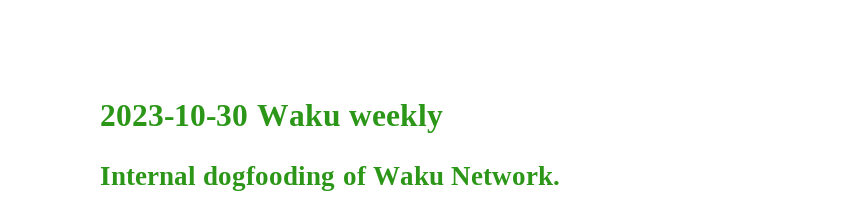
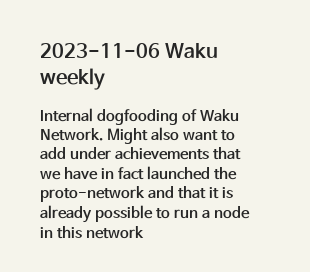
[100,105,248,126] 2023-10-30 -> [40,43,160,58] 2023-11-06
(561, 175) none -> [107,127,236,144] [40,147,242,160] [40,166,238,180] [40,186,234,202] [40,205,251,223] [40,226,145,239] Might also want to add under achievements that we have in fact launched the proto-network and that it is already possible to run a node in this network

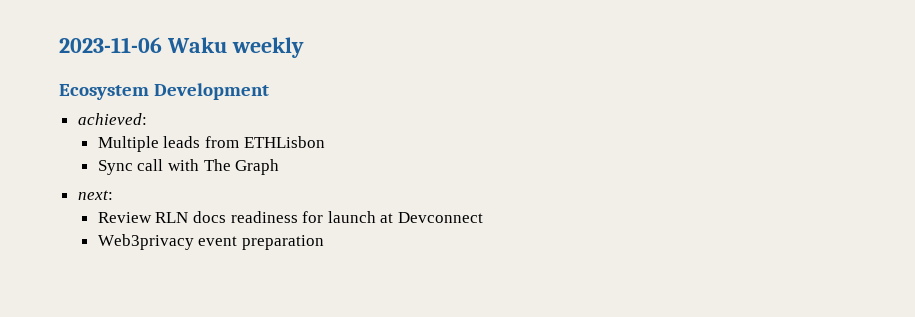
[40,108,240,125] [40,127,236,144] [40,147,242,160] [40,166,238,180] [40,186,234,202] [40,205,251,223] [40,226,145,239] Internal dogfooding of Waku Network. Might also want to add under achievements that we have in fact launched the proto-network and that it is already possible to run a node in this network -> [59,83,270,100] [77,113,147,125] [97,136,325,152] [97,159,280,175] [77,190,113,200] [97,211,483,223] [97,234,324,250] Ecosystem Development // achieved: // Multiple leads from ETHLisbon // Sync call with The Graph // next: // Review RLN docs readiness for launch at Devconnect // Web3privacy event preparation

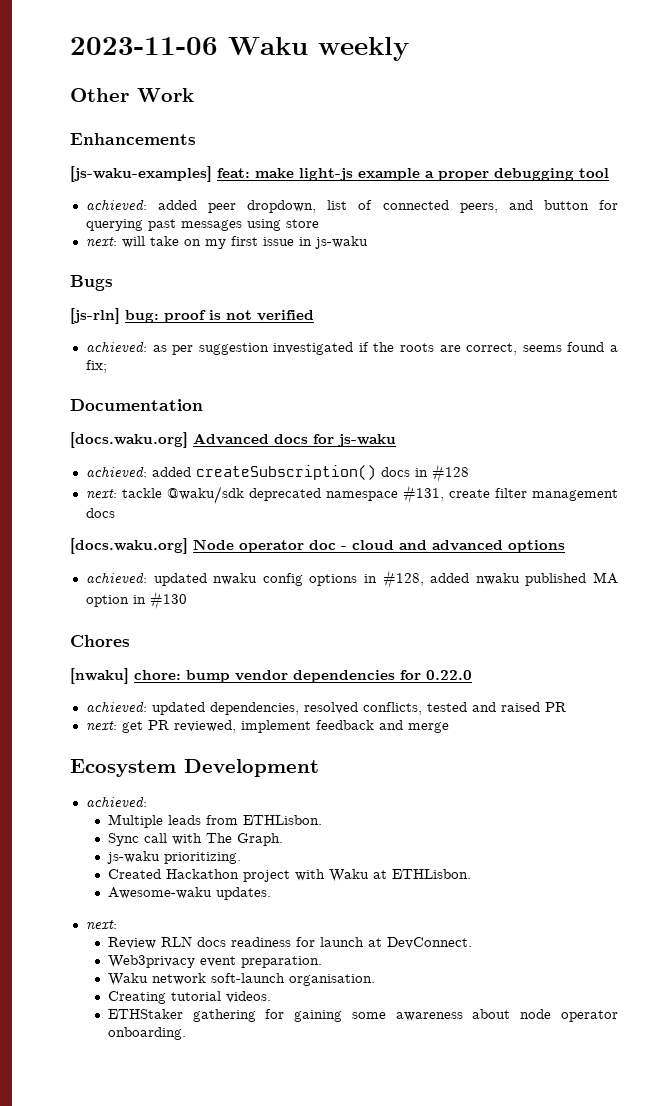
(304, 47) none -> [70,88,194,102] [70,133,196,145] [70,166,609,182] [85,199,619,213] [85,219,319,231] [85,236,368,249] [70,275,113,291] [70,308,314,324] [85,341,618,355] [85,360,107,373] [70,399,203,411] [70,432,396,448] [85,464,469,483] [85,485,618,504] [85,508,115,518] [70,538,565,554] [85,570,619,589] [85,591,187,610] [70,635,130,647] [70,668,472,684] [85,701,566,715] [85,720,449,733] // Other Work // Enhancements // [js-waku-examples] feat: make light-js example a proper debugging tool // achieved: added peer dropdown, list of connected peers, and button for querying past messages using store // next: will take on my first issue in js-waku // Bugs // [js-rln] bug: proof is not verified // achieved: as per suggestion investigated if the roots are correct, seems found a fix; // Documentation // [docs.waku.org] Advanced docs for js-waku // achieved: added createSubscription() docs in #128 // next: tackle @waku/sdk deprecated namespace #131, create filter management docs // [docs.waku.org] Node operator doc - cloud and advanced options // achieved: updated nwaku config options in #128, added nwaku published MA option in #130 // Chores // [nwaku] chore: bump vendor dependencies for 0.22.0 // achieved: updated dependencies, resolved conflicts, tested and raised PR // next: get PR reviewed, implement feedback and merge
[243,136,325,148] ETHLisbon -> [242,815,322,825] ETHLisbon.
[235,159,280,175] Graph -> [236,833,283,846] [106,851,241,864] [107,869,471,882] [107,887,271,900] Graph. // js-waku prioritizing. // Created Hackathon project with Waku at ETHLisbon. // Awesome-waku updates.
[397,212,483,223] Devconnect -> [386,937,472,949] DevConnect.
[241,235,324,250] preparation -> [240,956,322,968] [107,973,375,986] [107,991,271,1004] [107,1009,618,1022] [107,1027,186,1040] preparation. // Waku network soft-launch organisation. // Creating tutorial videos. // ETHStaker gathering for gaining some awareness about node operator onboarding.

